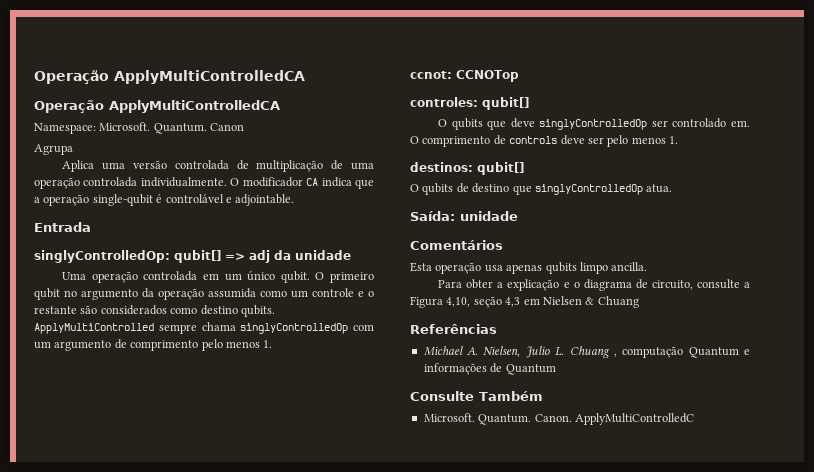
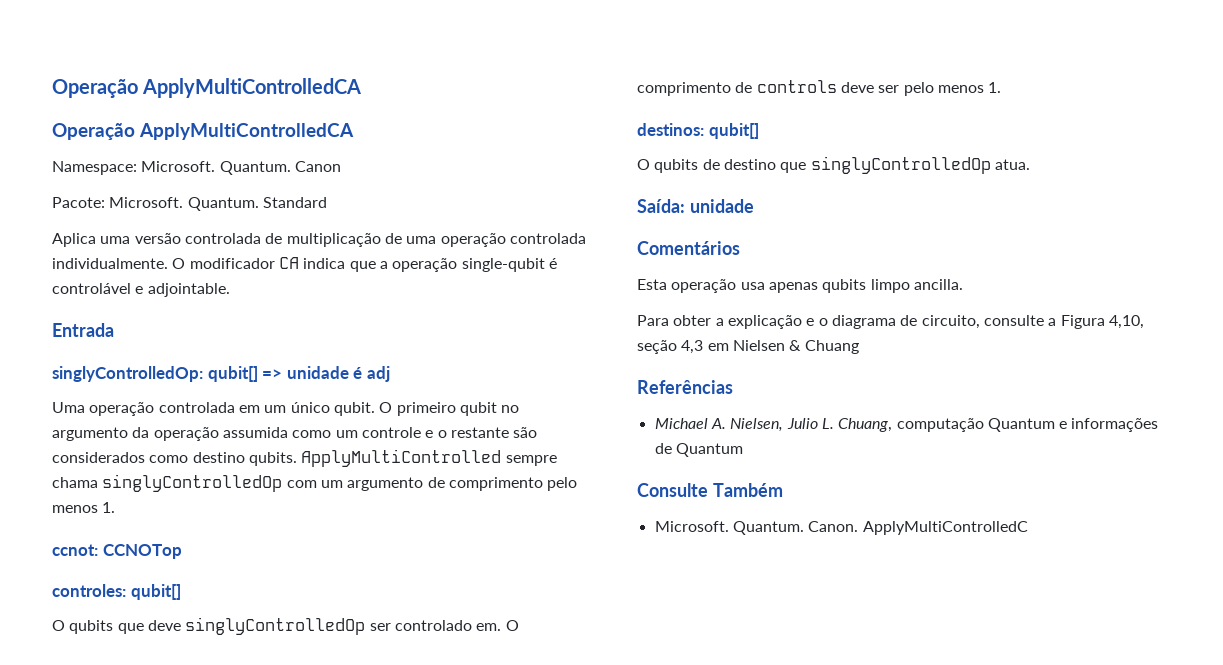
[34,144,73,155] Agrupa -> [52,197,327,211] Pacote: Microsoft. Quantum. Standard
(245, 256) none -> [286,366,363,379] unidade é
[274,250,351,260] da unidade -> (390, 374) none
[569,346,617,358] Chuang , -> [838,418,893,432] Chuang,

